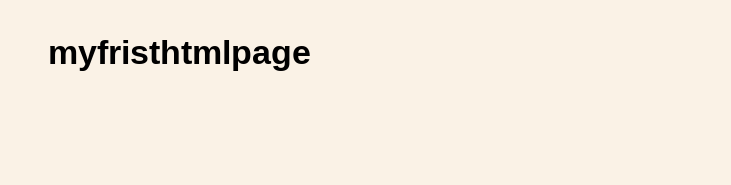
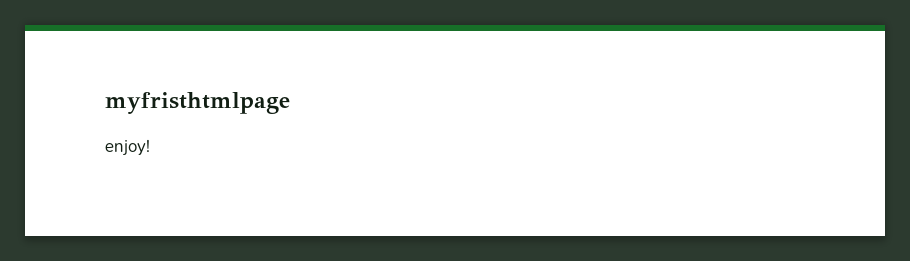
(311, 55) none -> [105,139,150,156] // enjoy!

